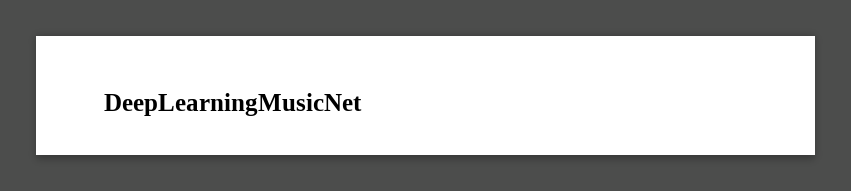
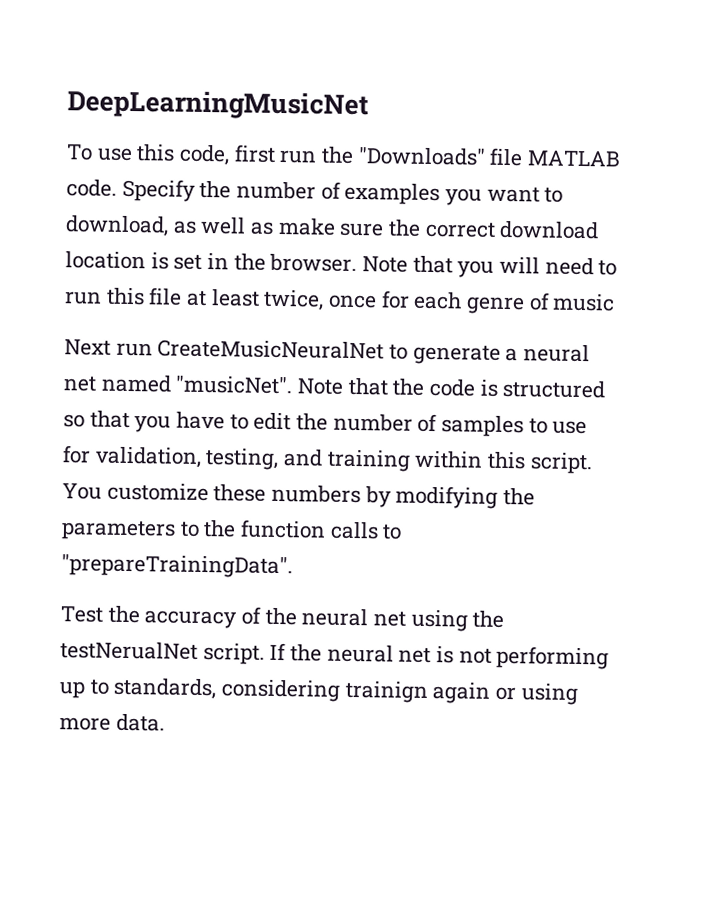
(362, 104) none -> [66,144,622,167] [66,178,564,206] [65,215,600,240] [65,251,618,278] [64,287,616,315] [64,339,591,365] [63,374,606,399] [63,410,588,438] [62,445,593,475] [62,482,536,509] [61,519,403,541] [61,554,293,579] [60,605,505,632] [60,641,610,670] [59,677,578,705] [59,713,165,732] // To use this code, first run the "Downloads" file MATLAB code. Specify the number of examples you want to download, as well as make sure the correct download location is set in the browser. Note that you will need to run this file at least twice, once for each genre of music // Next run CreateMusicNeuralNet to generate a neural net named "musicNet". Note that the code is structured so that you have to edit the number of samples to use for validation, testing, and training within this script. You customize these numbers by modifying the parameters to the function calls to "prepareTrainingData". // Test the accuracy of the neural net using the testNerualNet script. If the neural net is not performing up to standards, considering trainign again or using more data.

